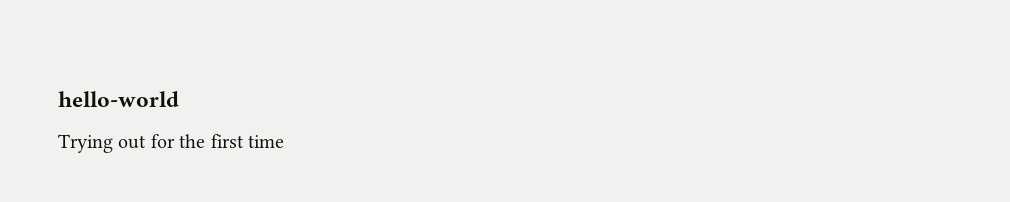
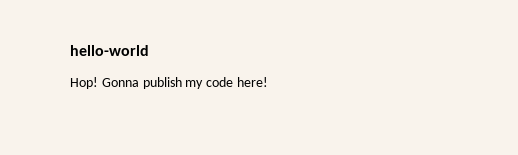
[58,134,284,153] Trying out for the first time -> [70,77,268,89] Hop! Gonna publish my code here!

